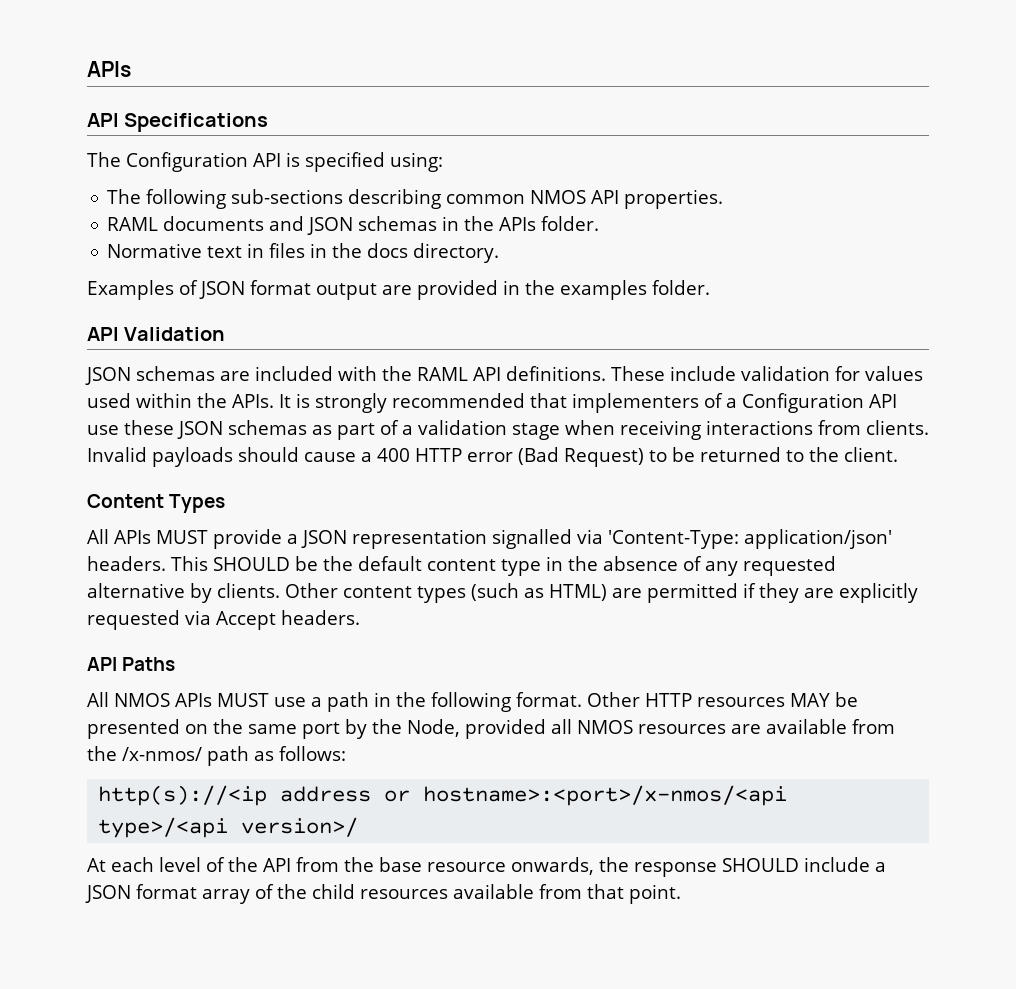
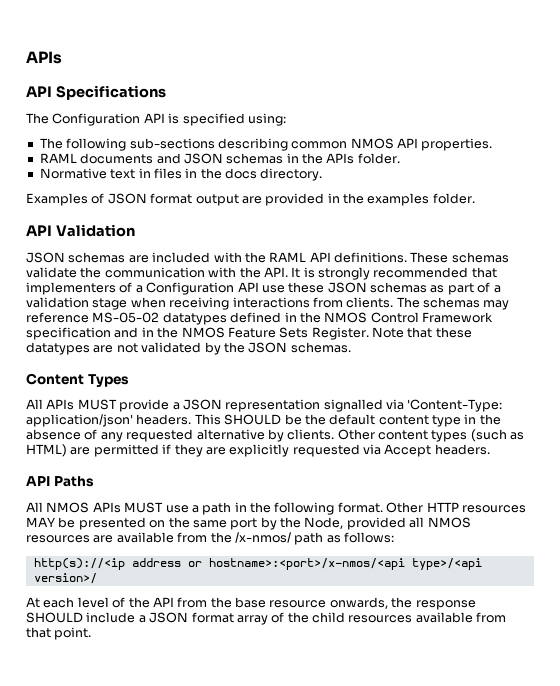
[670,366,923,381] [87,393,274,408] include validation for values used within the APIs. -> [451,252,509,263] [26,267,288,278] schemas validate the communication with the API.
[87,447,898,467] Invalid payloads should cause a 400 HTTP error (Bad Request) to be returned to the client. -> [396,297,510,310] [26,312,493,325] [26,327,472,340] [26,342,351,355] The schemas may reference MS-05-02 datatypes defined in the NMOS Control Framework specification and in the NMOS Feature Sets Register. Note that these datatypes are not validated by the JSON schemas.

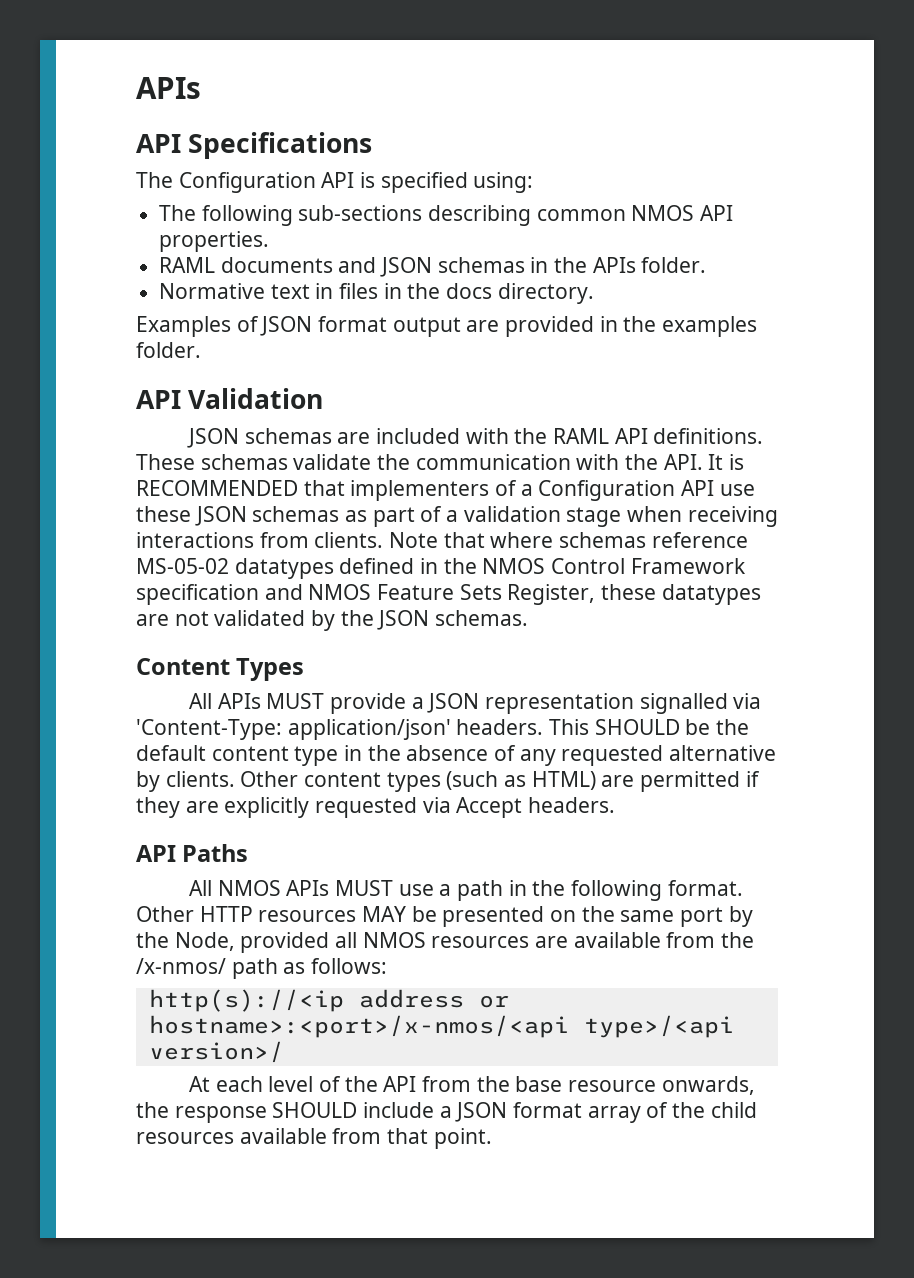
[318,267,469,280] strongly recommended -> [136,480,298,496] RECOMMENDED
[396,297,510,310] The schemas may -> [389,532,647,548] Note that where schemas
[141,327,179,338] in the -> (303, 592) none
[311,327,433,340] Register. Note that -> [507,584,596,605] Register,

